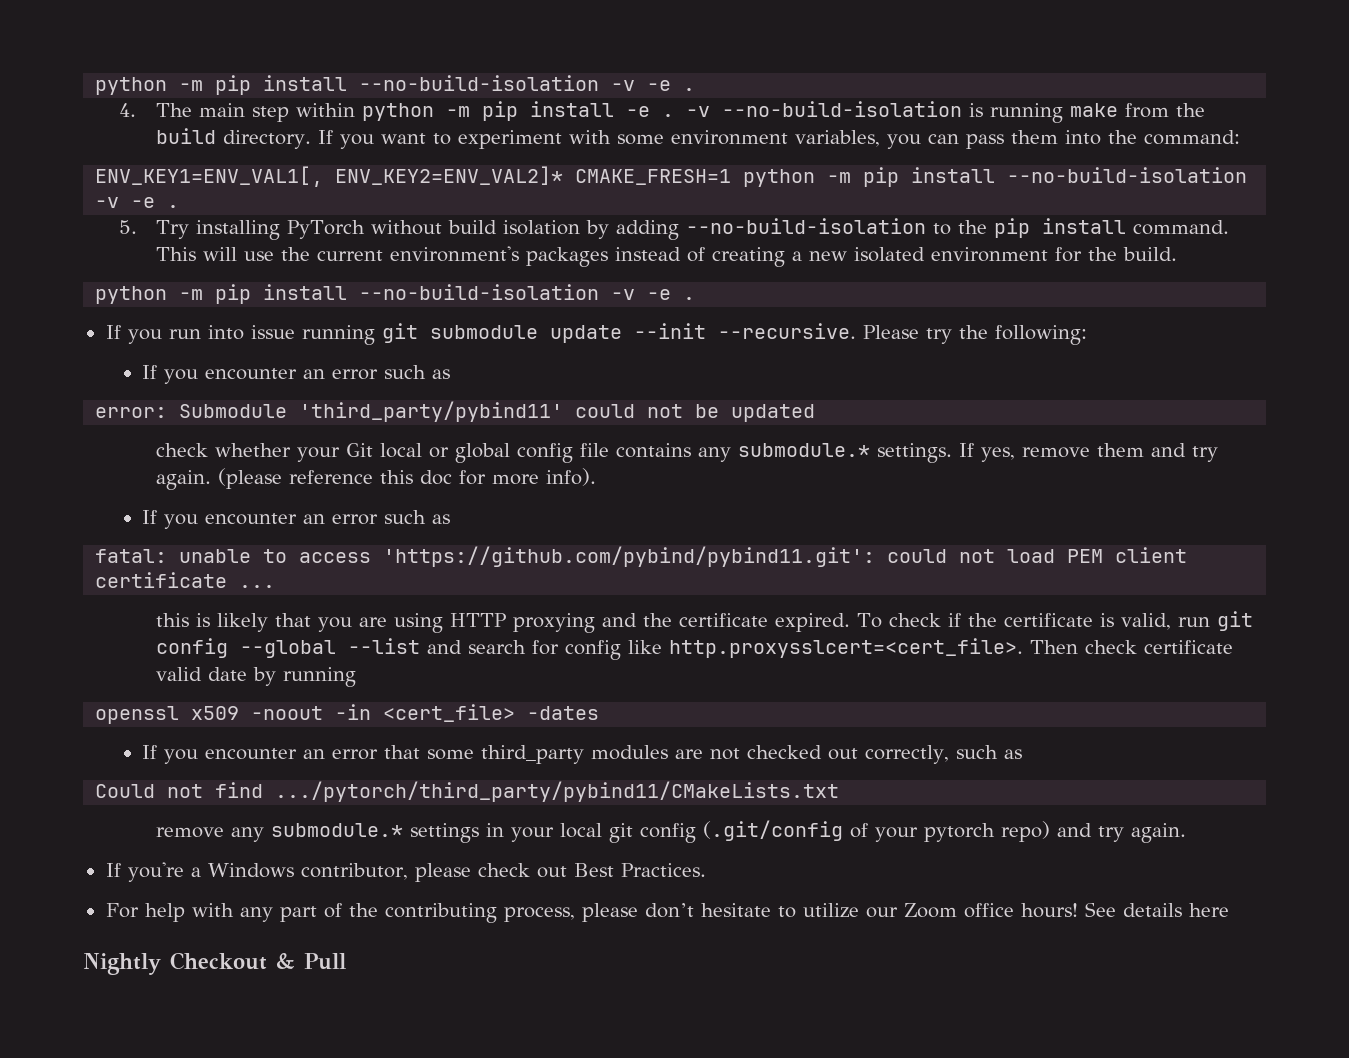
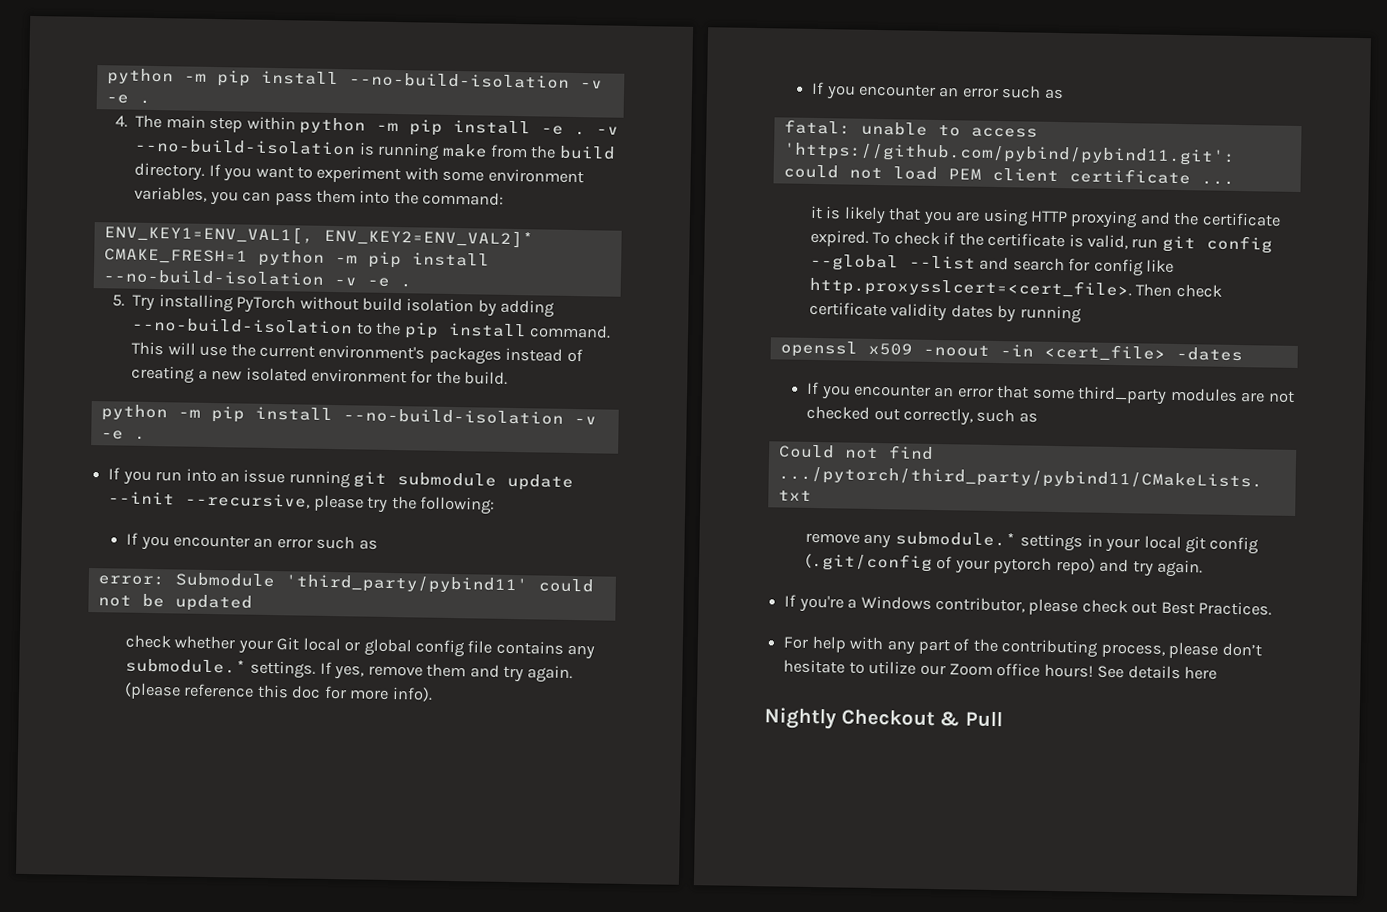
(244, 332) none -> [219,472,240,483] an
[717,323,919,339] --recursive. Please -> [185,492,364,512] --recursive, please
[155,613,189,627] this -> [809,205,823,220] it
[155,667,247,681] valid date -> [890,303,994,322] validity dates

